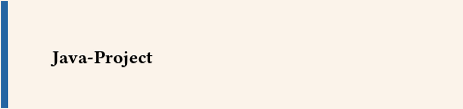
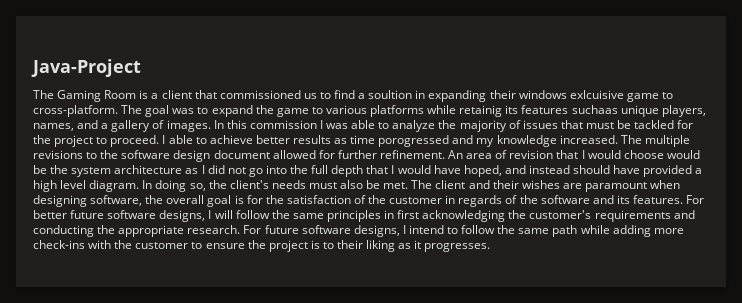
(154, 59) none -> [33,90,673,102] [33,105,706,117] [33,120,694,132] [33,135,690,147] [33,150,700,162] [33,165,703,177] [33,180,681,192] [33,195,705,207] [33,210,695,222] [33,225,684,237] [33,240,491,252] // The Gaming Room is a client that commissioned us to find a soultion in expanding their windows exlcuisive game to cross-platform. The goal was to expand the game to various platforms while retainig its features suchaas unique players, names, and a gallery of images. In this commission I was able to analyze the majority of issues that must be tackled for the project to proceed. I able to achieve better results as time porogressed and my knowledge increased. The multiple revisions to the software design document allowed for further refinement. An area of revision that I would choose would be the system architecture as I did not go into the full depth that I would have hoped, and instead should have provided a high level diagram. In doing so, the client's needs must also be met. The client and their wishes are paramount when designing software, the overall goal is for the satisfaction of the customer in regards of the software and its features. For better future software designs, I will follow the same principles in first acknowledging the customer's requirements and conducting the appropriate research. For future software designs, I intend to follow the same path while adding more check-ins with the customer to ensure the project is to their liking as it progresses.

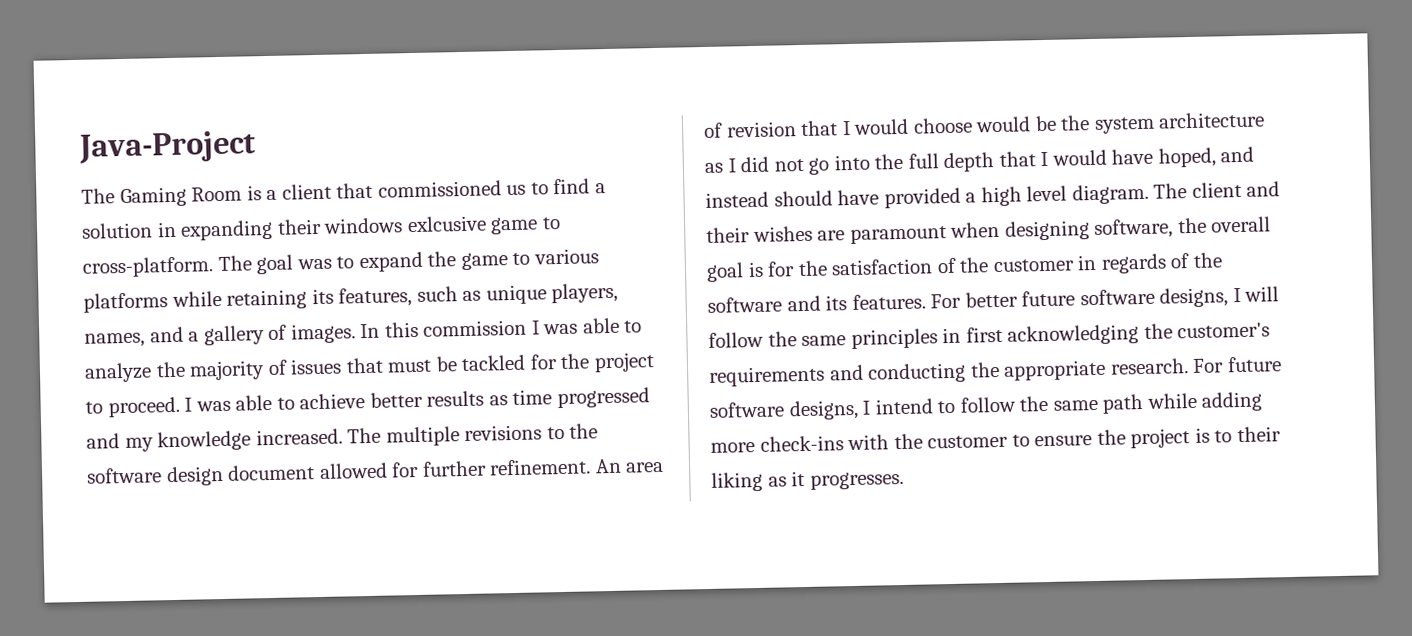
[368,90,413,99] soultion -> [81,222,153,239] solution
[569,90,624,99] exlcuisive -> [406,215,487,233] exlcusive
[459,105,618,117] retainig its features suchaas -> [226,286,482,310] retaining its features, such as
(166, 139) none -> [195,400,231,412] was
[378,135,450,147] porogressed -> [556,387,650,409] progressed
[142,180,409,192] In doing so, the client's needs must also be met. -> (1149, 194) none

